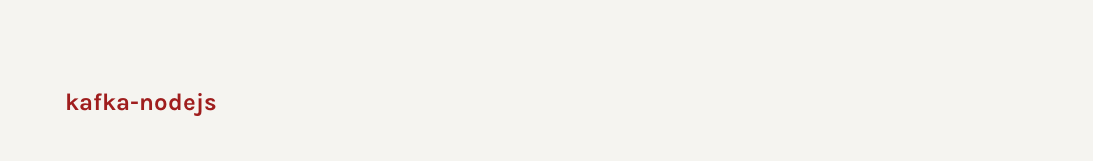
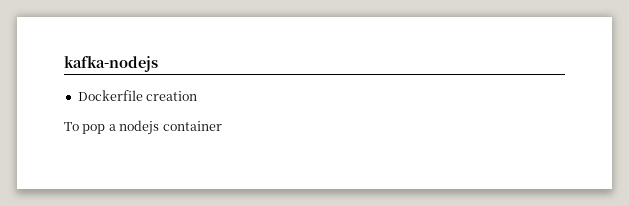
(217, 104) none -> [77,90,198,101] [64,120,222,135] // Dockerfile creation // To pop a nodejs container

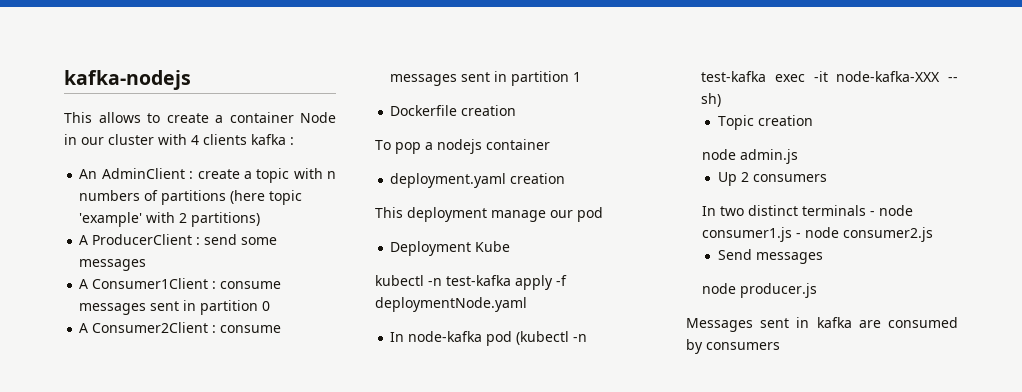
(158, 64) none -> [64,112,336,123] [64,134,294,145] [79,168,336,183] [79,190,303,205] [79,212,261,227] [79,234,278,245] [79,259,147,271] [79,278,282,289] [79,300,271,315] [79,322,282,333] [390,71,582,86] // This allows to create a container Node in our cluster with 4 clients kafka : // An AdminClient : create a topic with n numbers of partitions (here topic 'example' with 2 partitions) // A ProducerClient : send some messages // A Consumer1Client : consume messages sent in partition 0 // A Consumer2Client : consume messages sent in partition 1
(222, 126) none -> [390,173,566,188] [375,207,603,222] [390,241,511,256] [375,275,567,290] [375,297,527,312] [390,331,588,346] [701,71,958,82] [701,93,722,107] [717,115,813,130] [702,149,799,164] [717,172,827,186] [702,205,914,216] [702,227,934,242] [717,249,823,264] [702,283,818,298] [686,317,958,332] [686,339,780,354] // deployment.yaml creation // This deployment manage our pod // Deployment Kube // kubectl -n test-kafka apply -f deploymentNode.yaml // In node-kafka pod (kubectl -n test-kafka exec -it node-kafka-XXX -- sh) // Topic creation // node admin.js // Up 2 consumers // In two distinct terminals - node consumer1.js - node consumer2.js // Send messages // node producer.js // Messages sent in kafka are consumed by consumers

